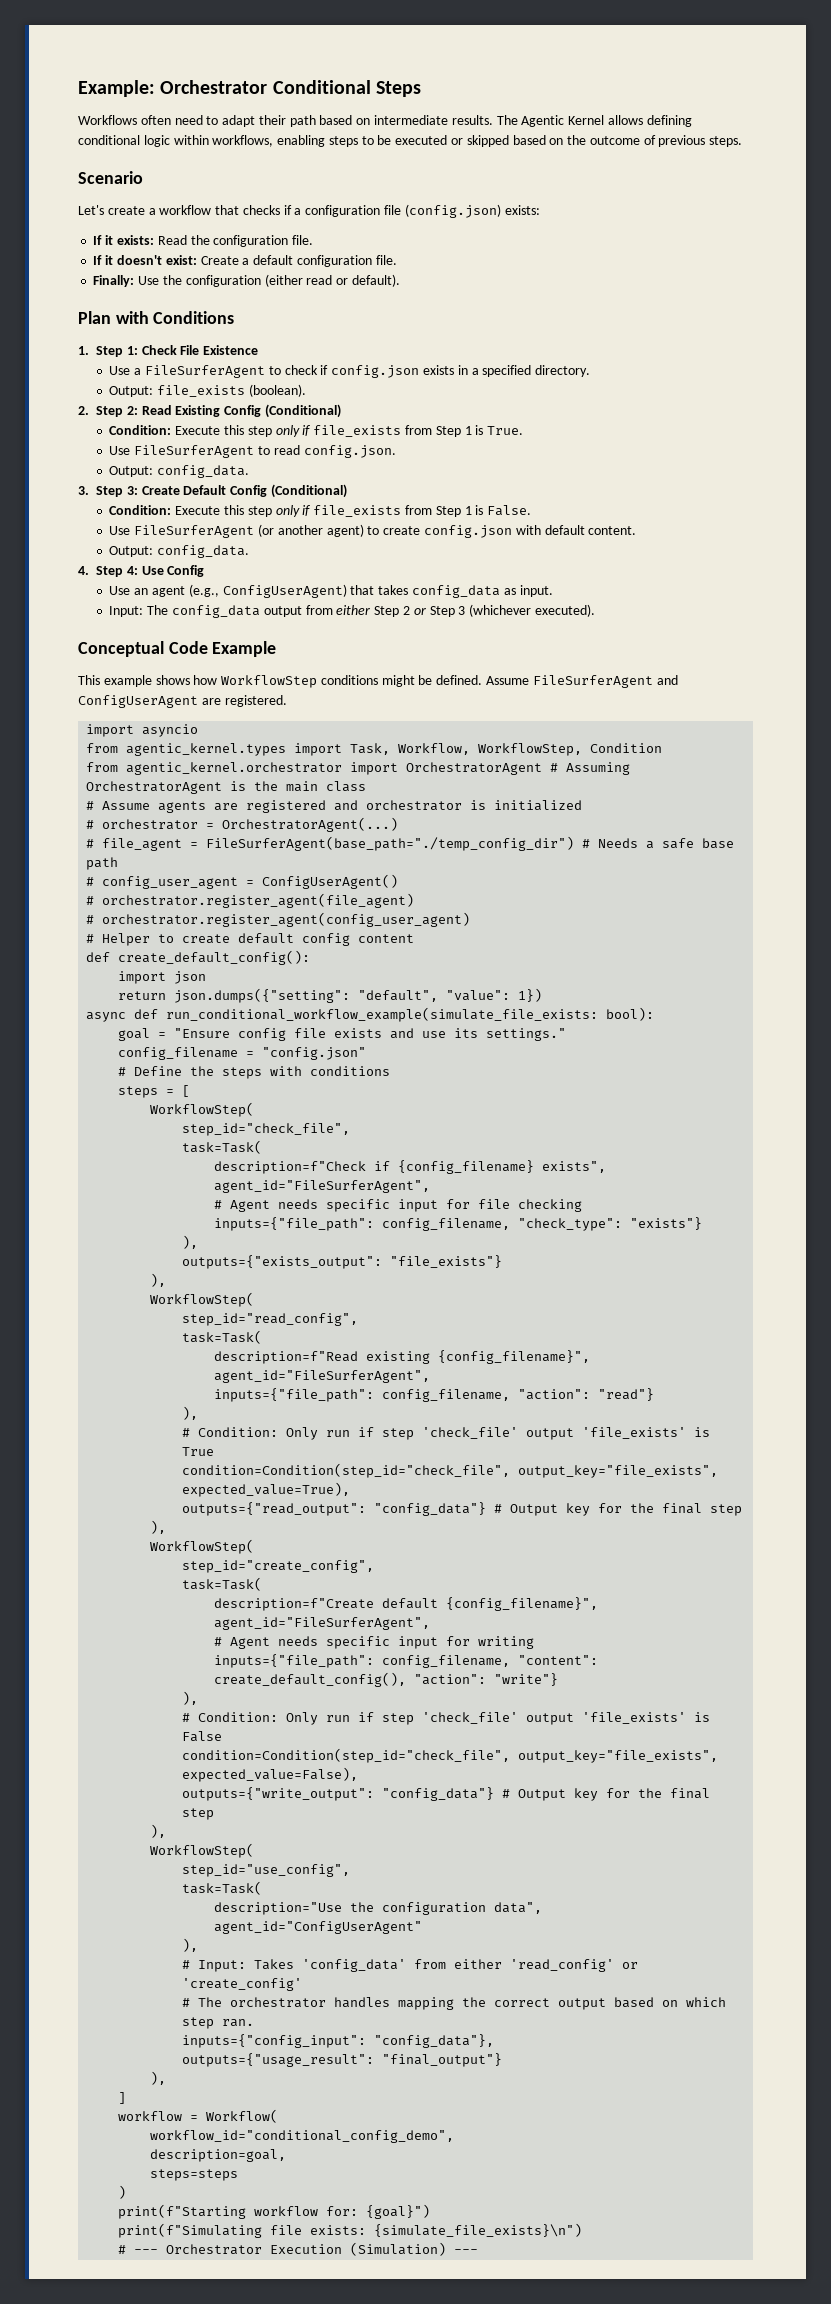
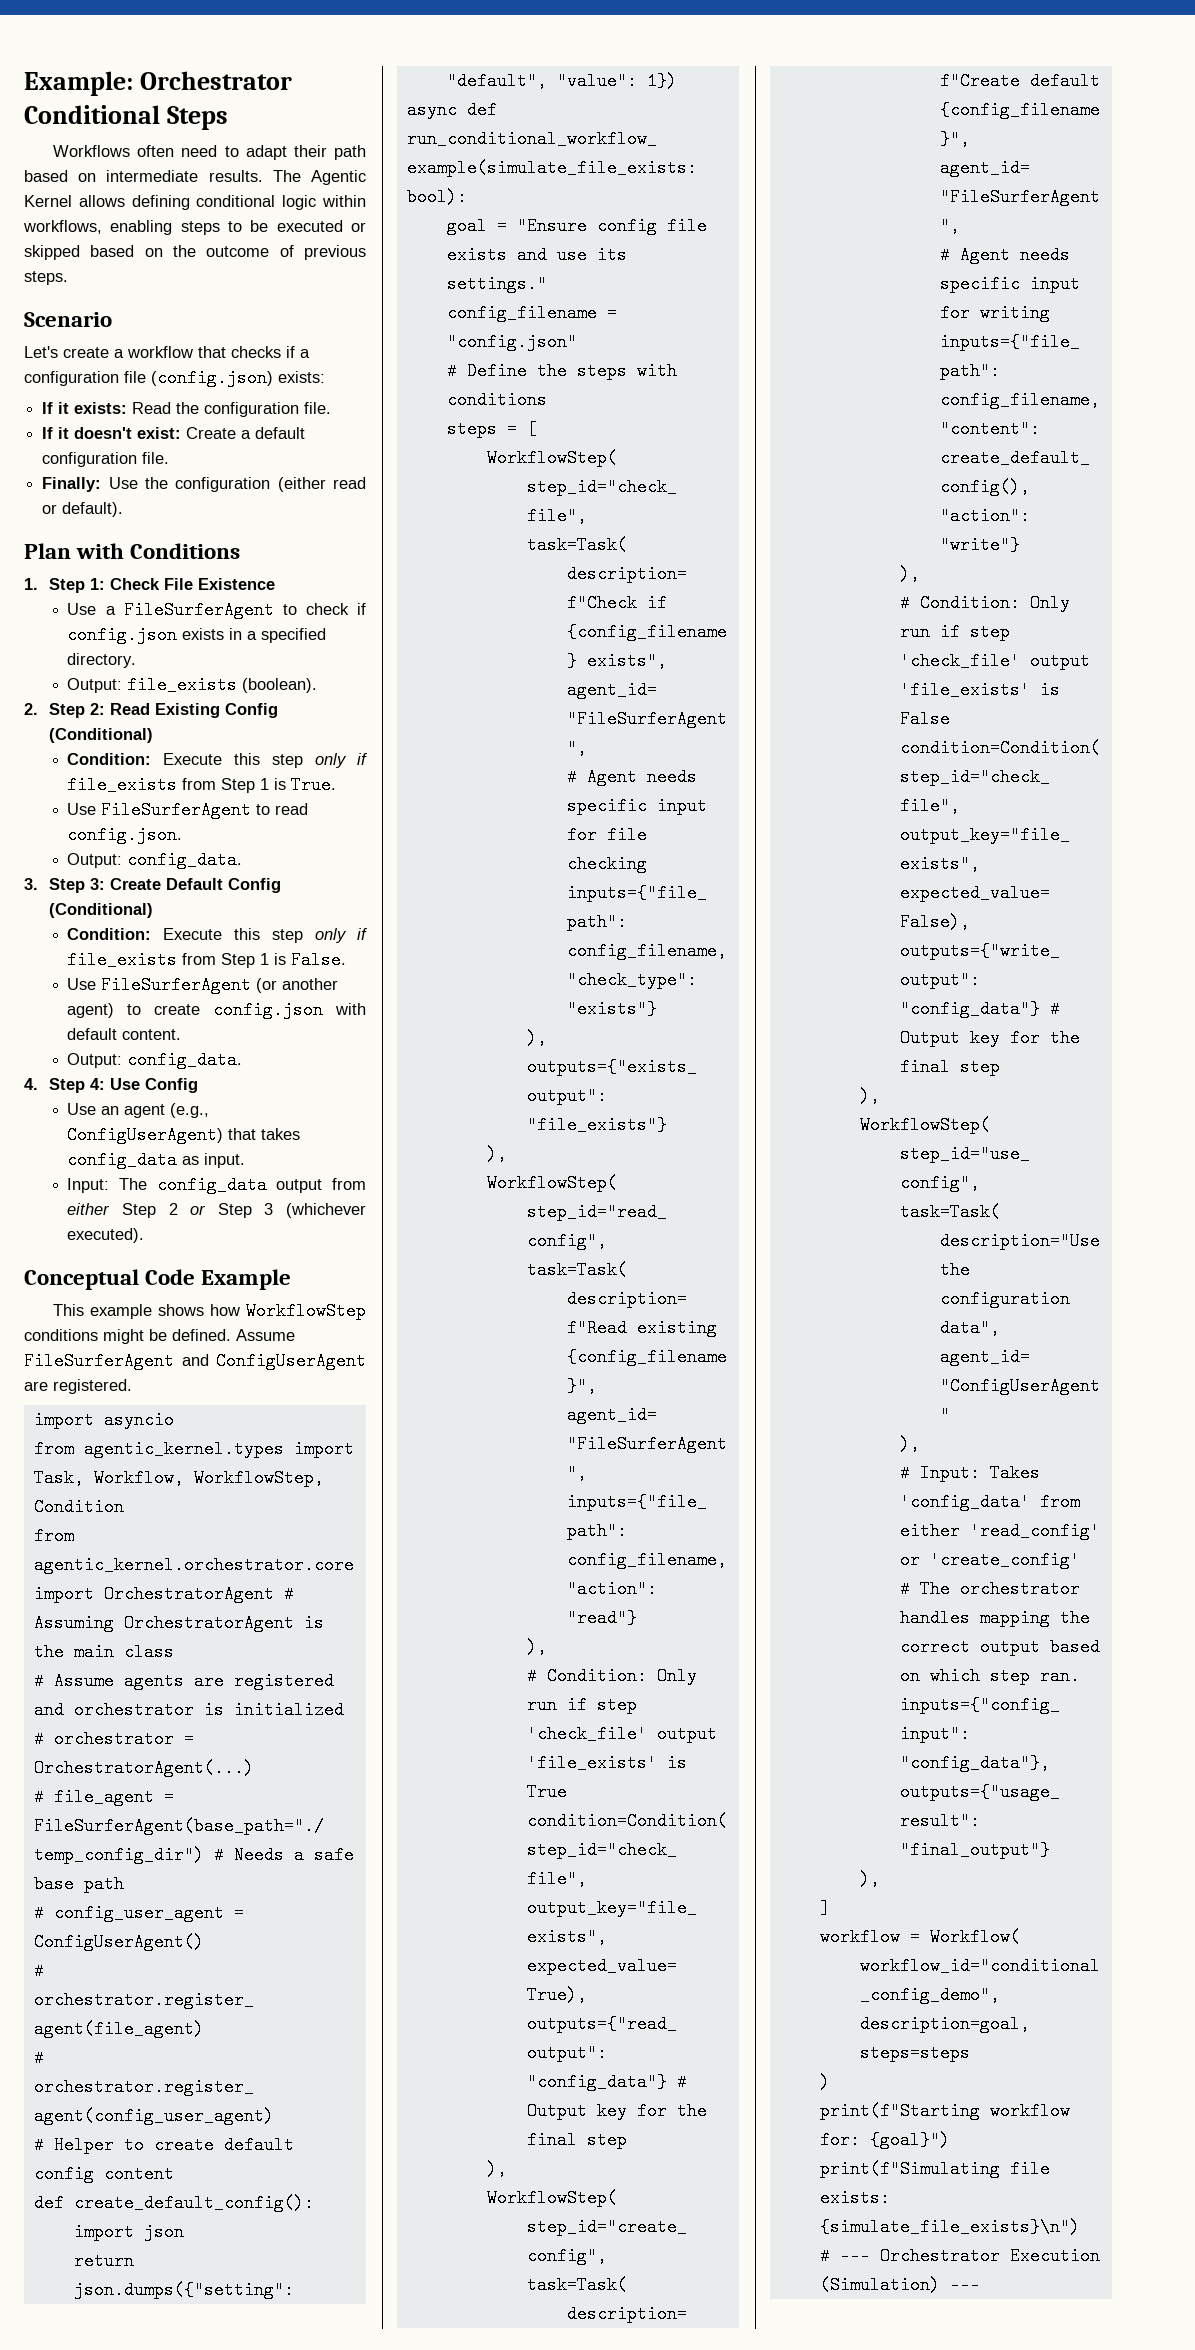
[126,762,343,775] agentic_kernel.orchestrator -> [33,1556,354,1574] agentic_kernel.orchestrator.core

